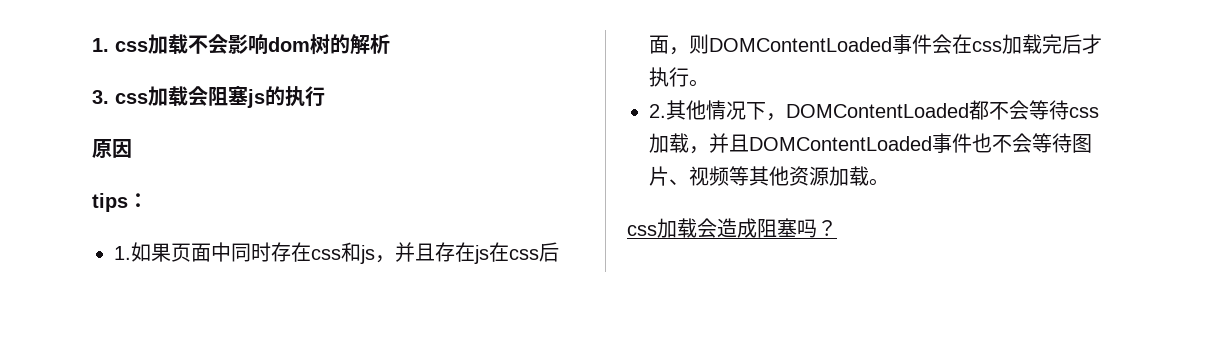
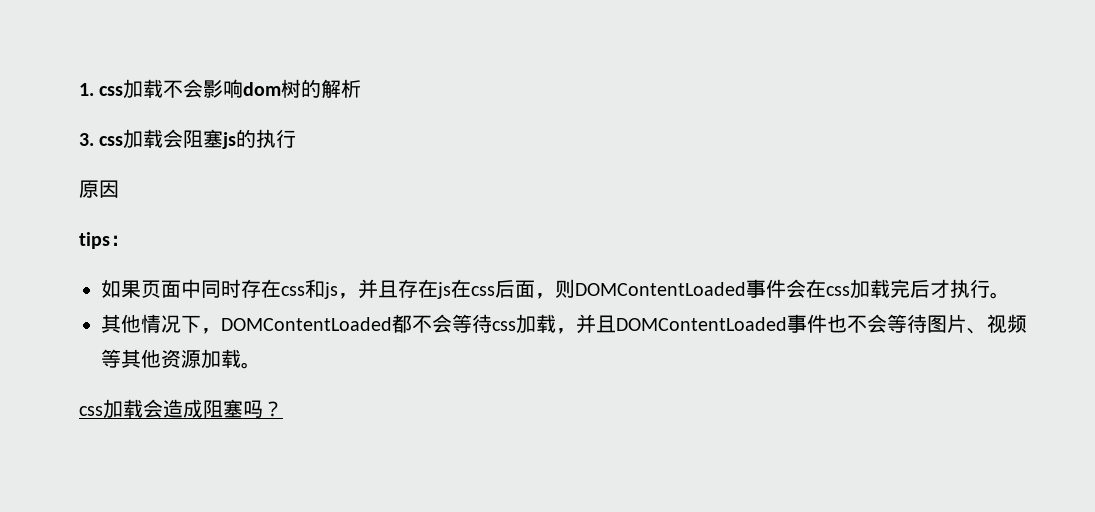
[114,246,131,260] 1. -> (130, 240) none
[649,104,666,118] 2. -> (1010, 295) none

